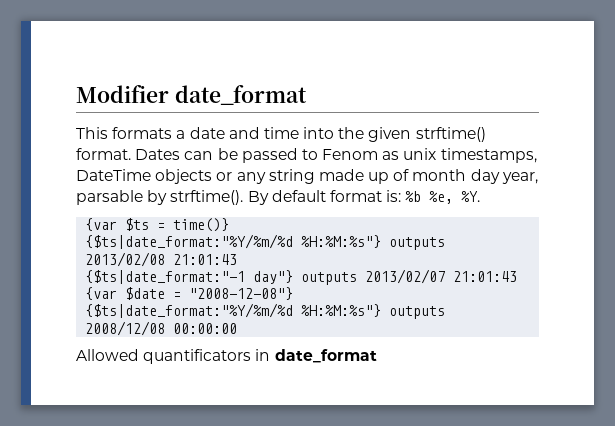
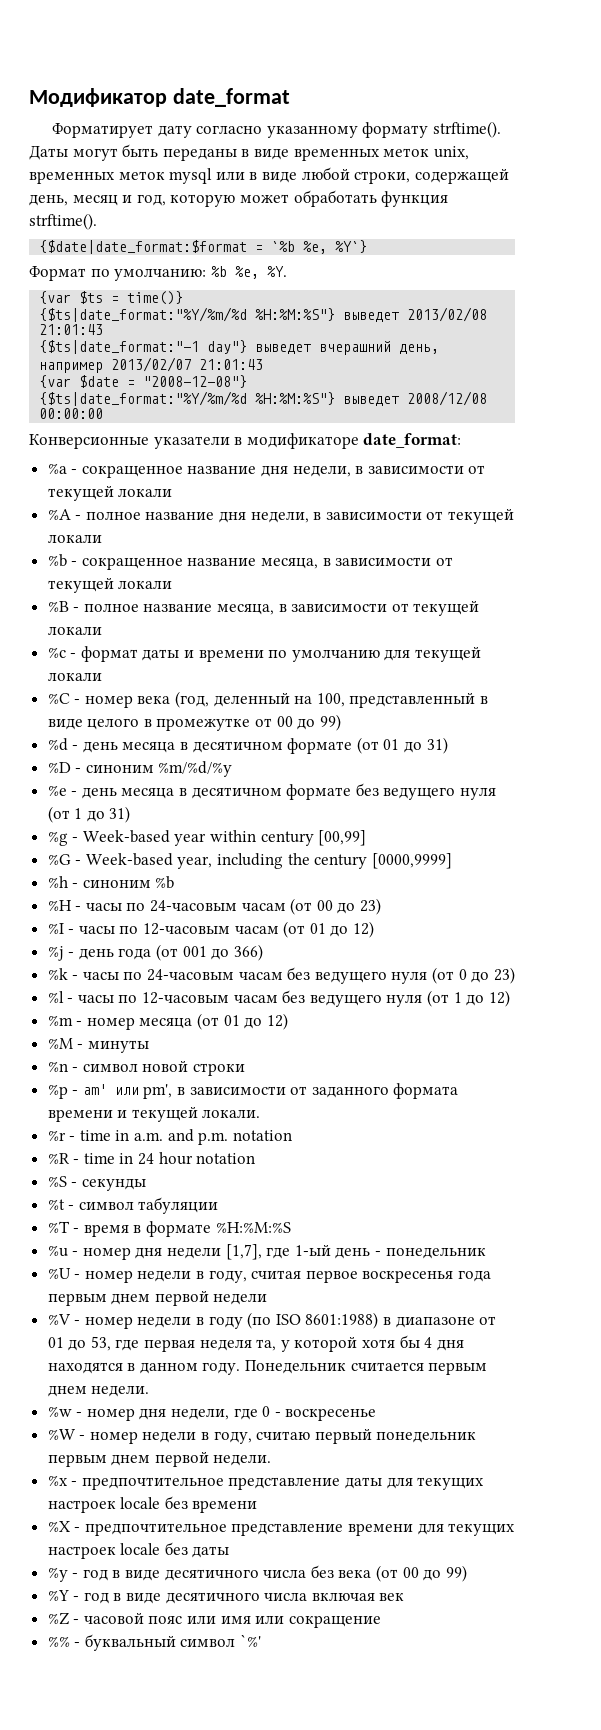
[76,85,169,103] Modifier -> [29,88,167,107] Модификатор
[76,127,486,142] [76,148,537,163] [76,169,538,184] [76,190,402,205] This formats a date and time into the given strftime() format. Dates can be passed to Fenom as unix timestamps, DateTime objects or any string made up of month day year, parsable by strftime(). By default format is: -> [52,121,502,138] [29,144,469,161] [29,167,509,184] [29,190,449,207] [29,213,97,230] [39,240,368,254] [29,266,207,281] Форматирует дату согласно указанному формату strftime(). Даты могут быть переданы в виде временных меток unix, временных меток mysql или в виде любой строки, содержащей день, месяц и год, которую может обработать функция strftime(). // {$date|date_format:$format = `%b %e, %Y`} // Формат по умолчанию:
[301,235,446,250] %H:%M:%s"} outputs -> [255,308,400,322] %H:%M:%S"} выведет
[301,272,358,285] outputs -> [255,341,440,355] [39,362,104,373] выведет вчерашний день, например
[301,304,446,319] %H:%M:%s"} outputs -> [255,392,400,406] %H:%M:%S"} выведет
[76,349,377,364] Allowed quantificators in date_format -> [29,433,462,449] [47,463,486,478] [47,485,173,501] [47,508,515,524] [47,534,102,543] [47,554,453,570] [47,577,173,593] [47,600,480,616] [47,626,102,635] [47,646,482,662] [47,672,102,681] [47,691,489,708] [47,714,341,731] [47,737,448,754] [47,761,233,777] [47,783,497,800] [47,806,131,823] [47,830,367,846] [47,853,452,869] [47,876,175,889] [47,898,382,915] [47,921,375,938] [47,944,263,961] [47,967,515,984] [47,990,510,1007] [47,1013,288,1030] [47,1038,149,1053] [47,1060,246,1076] [47,1083,459,1099] [47,1106,261,1122] [47,1129,292,1145] [47,1152,256,1165] [47,1176,146,1191] [47,1197,219,1214] [47,1221,291,1237] [47,1244,486,1260] [47,1268,492,1283] [47,1290,268,1306] [47,1312,497,1329] [47,1335,464,1352] [47,1360,488,1375] [47,1385,150,1397] [47,1406,377,1421] [47,1428,477,1444] [47,1451,272,1467] [47,1475,485,1490] [47,1496,258,1513] [47,1521,516,1536] [47,1542,230,1559] [47,1565,467,1582] [47,1590,405,1604] [47,1612,381,1628] [47,1634,262,1651] Конверсионные указатели в модификаторе date_format: // %a - сокращенное название дня недели, в зависимости от текущей локали // %A - полное название дня недели, в зависимости от текущей локали // %b - сокращенное название месяца, в зависимости от текущей локали // %B - полное название месяца, в зависимости от текущей локали // %c - формат даты и времени по умолчанию для текущей локали // %C - номер века (год, деленный на 100, представленный в виде целого в промежутке от 00 до 99) // %d - день месяца в десятичном формате (от 01 до 31) // %D - синоним %m/%d/%y // %e - день месяца в десятичном формате без ведущего нуля (от 1 до 31) // %g - Week-based year within century [00,99] // %G - Week-based year, including the century [0000,9999] // %h - синоним %b // %H - часы по 24-часовым часам (от 00 до 23) // %I - часы по 12-часовым часам (от 01 до 12) // %j - день года (от 001 до 366) // %k - часы по 24-часовым часам без ведущего нуля (от 0 до 23) // %l - часы по 12-часовым часам без ведущего нуля (от 1 до 12) // %m - номер месяца (от 01 до 12) // %M - минуты // %n - символ новой строки // %p - am' или pm', в зависимости от заданного формата времени и текущей локали. // %r - time in a.m. and p.m. notation // %R - time in 24 hour notation // %S - секунды // %t - символ табуляции // %T - время в формате %H:%M:%S // %u - номер дня недели [1,7], где 1-ый день - понедельник // %U - номер недели в году, считая первое воскресенья года первым днем первой недели // %V - номер недели в году (по ISO 8601:1988) в диапазоне от 01 до 53, где первая неделя та, у которой хотя бы 4 дня находятся в данном году. Понедельник считается первым днем недели. // %w - номер дня недели, где 0 - воскресенье // %W - номер недели в году, считаю первый понедельник первым днем первой недели. // %x - предпочтительное представление даты для текущих настроек locale без времени // %X - предпочтительное представление времени для текущих настроек locale без даты // %y - год в виде десятичного числа без века (от 00 до 99) // %Y - год в виде десятичного числа включая век // %Z - часовой пояс или имя или сокращение // %% - буквальный символ `%'

